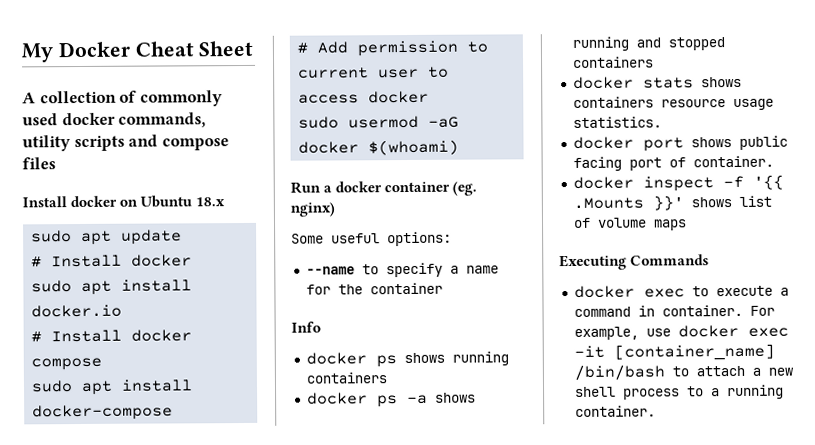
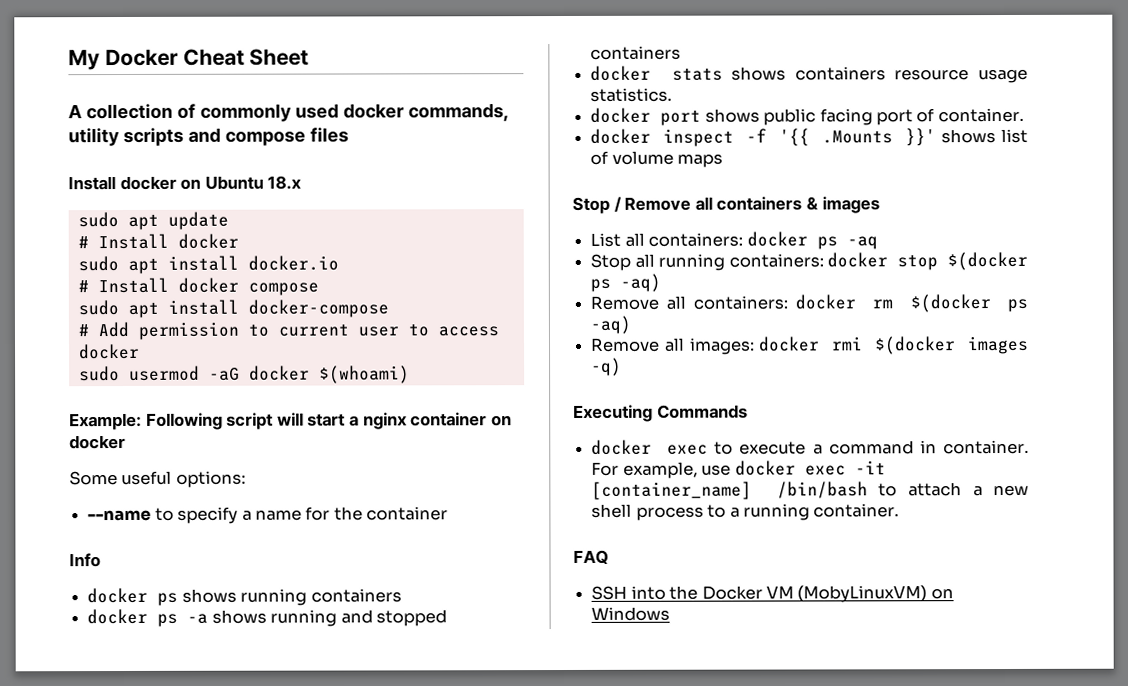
[290,181,478,196] [290,202,335,217] Run a docker container (eg. nginx) -> [69,412,512,431] [69,434,126,450] Example: Following script will start a nginx container on docker
(687, 225) none -> [572,196,880,214] [590,231,878,250] [590,251,1028,271] [590,273,662,292] [590,294,1028,313] [590,315,632,334] [590,335,1029,355] [591,357,623,376] // Stop / Remove all containers & images // List all containers: docker ps -aq // Stop all running containers: docker stop $(docker ps -aq) // Remove all containers: docker rm $(docker ps -aq) // Remove all images: docker rmi $(docker images -q)
(656, 411) none -> [573,549,609,564] [591,585,954,603] [591,606,671,621] // FAQ // SSH into the Docker VM (MobyLinuxVM) on Windows

